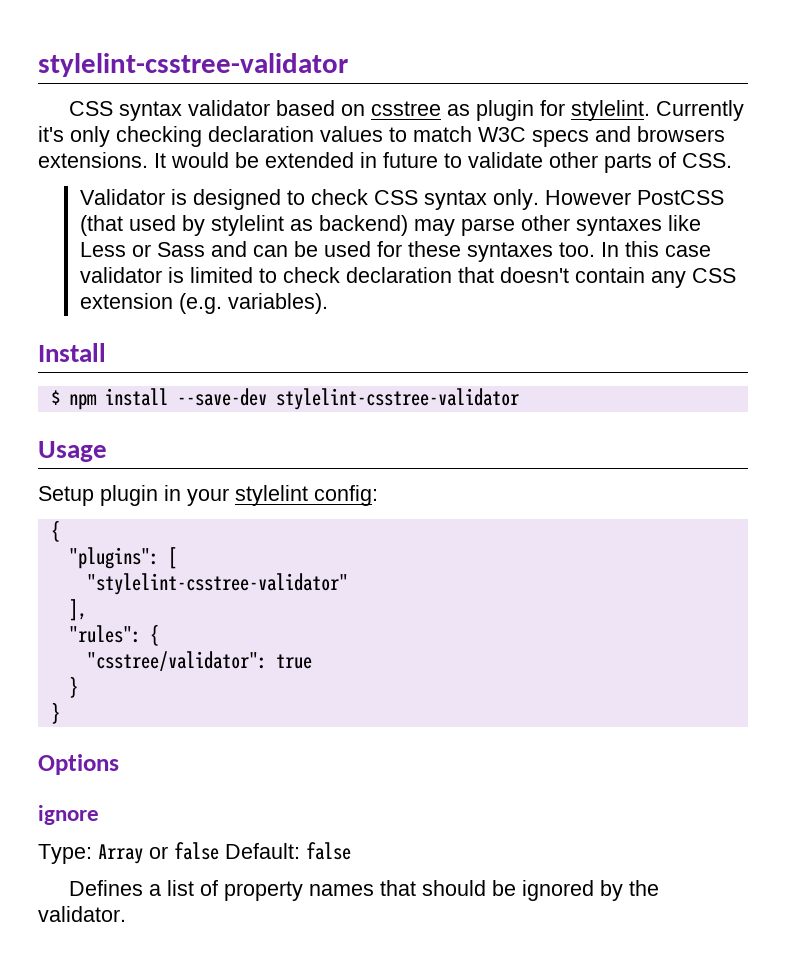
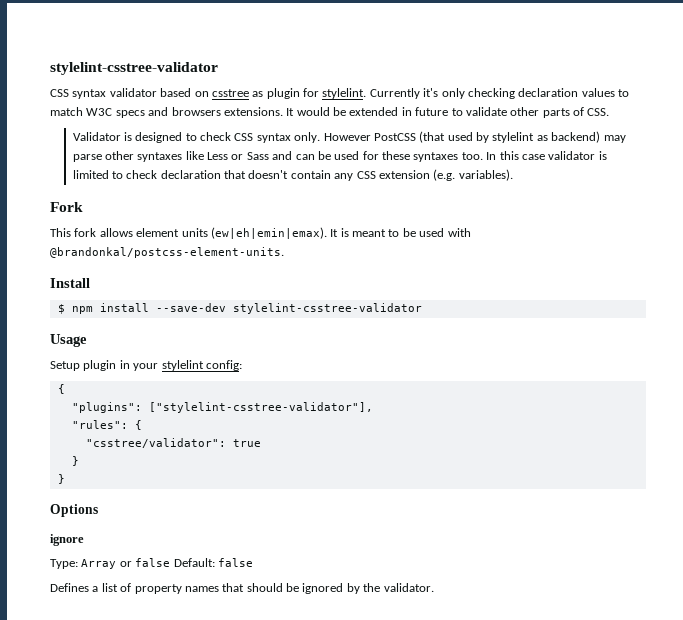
(328, 303) none -> [50,202,83,212] [50,227,471,239] [50,247,284,258] // Fork // This fork allows element units (ew|eh|emin|emax). It is meant to be used with @brandonkal/postcss-element-units.
[167,547,177,569] [86,573,348,595] [68,599,87,621] [ // "stylelint-csstree-validator" // ], -> [148,402,373,413] ["stylelint-csstree-validator"],

